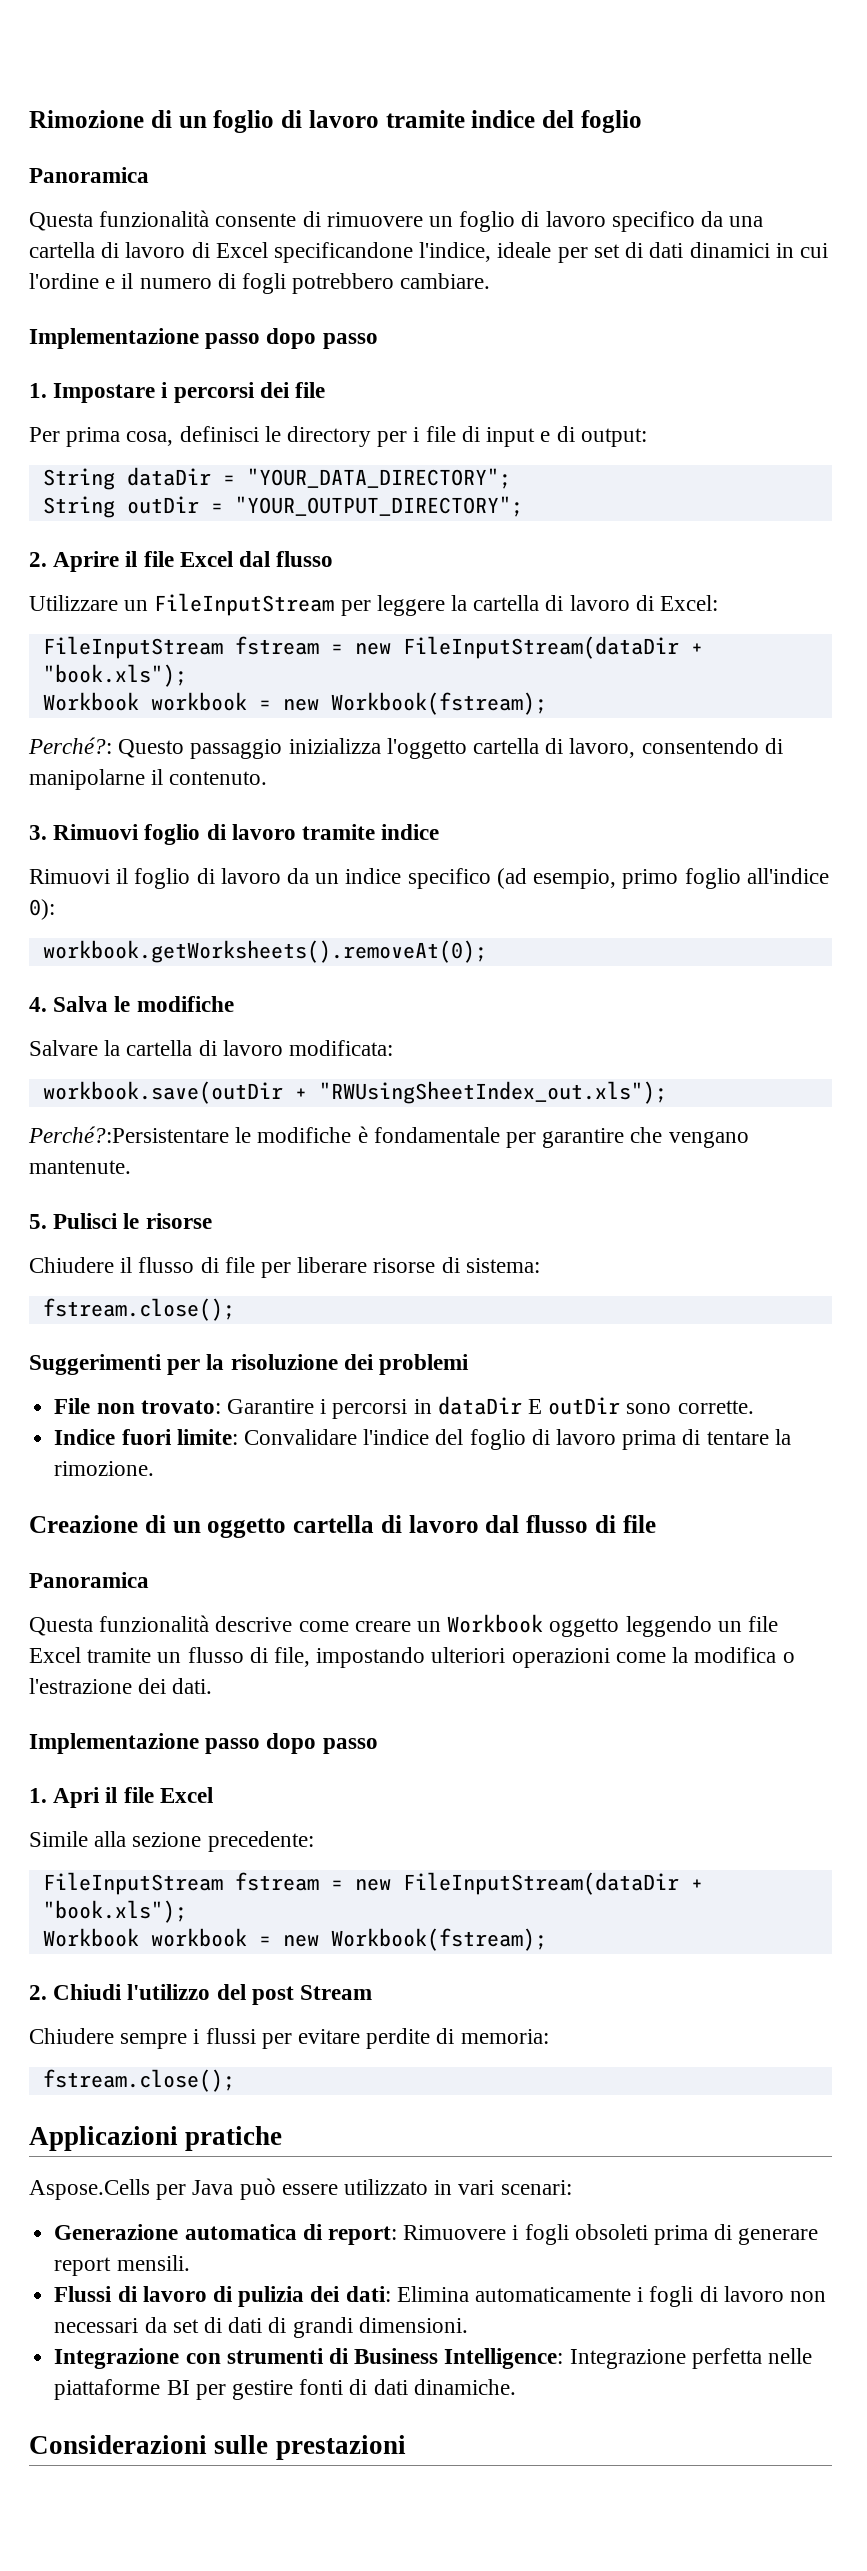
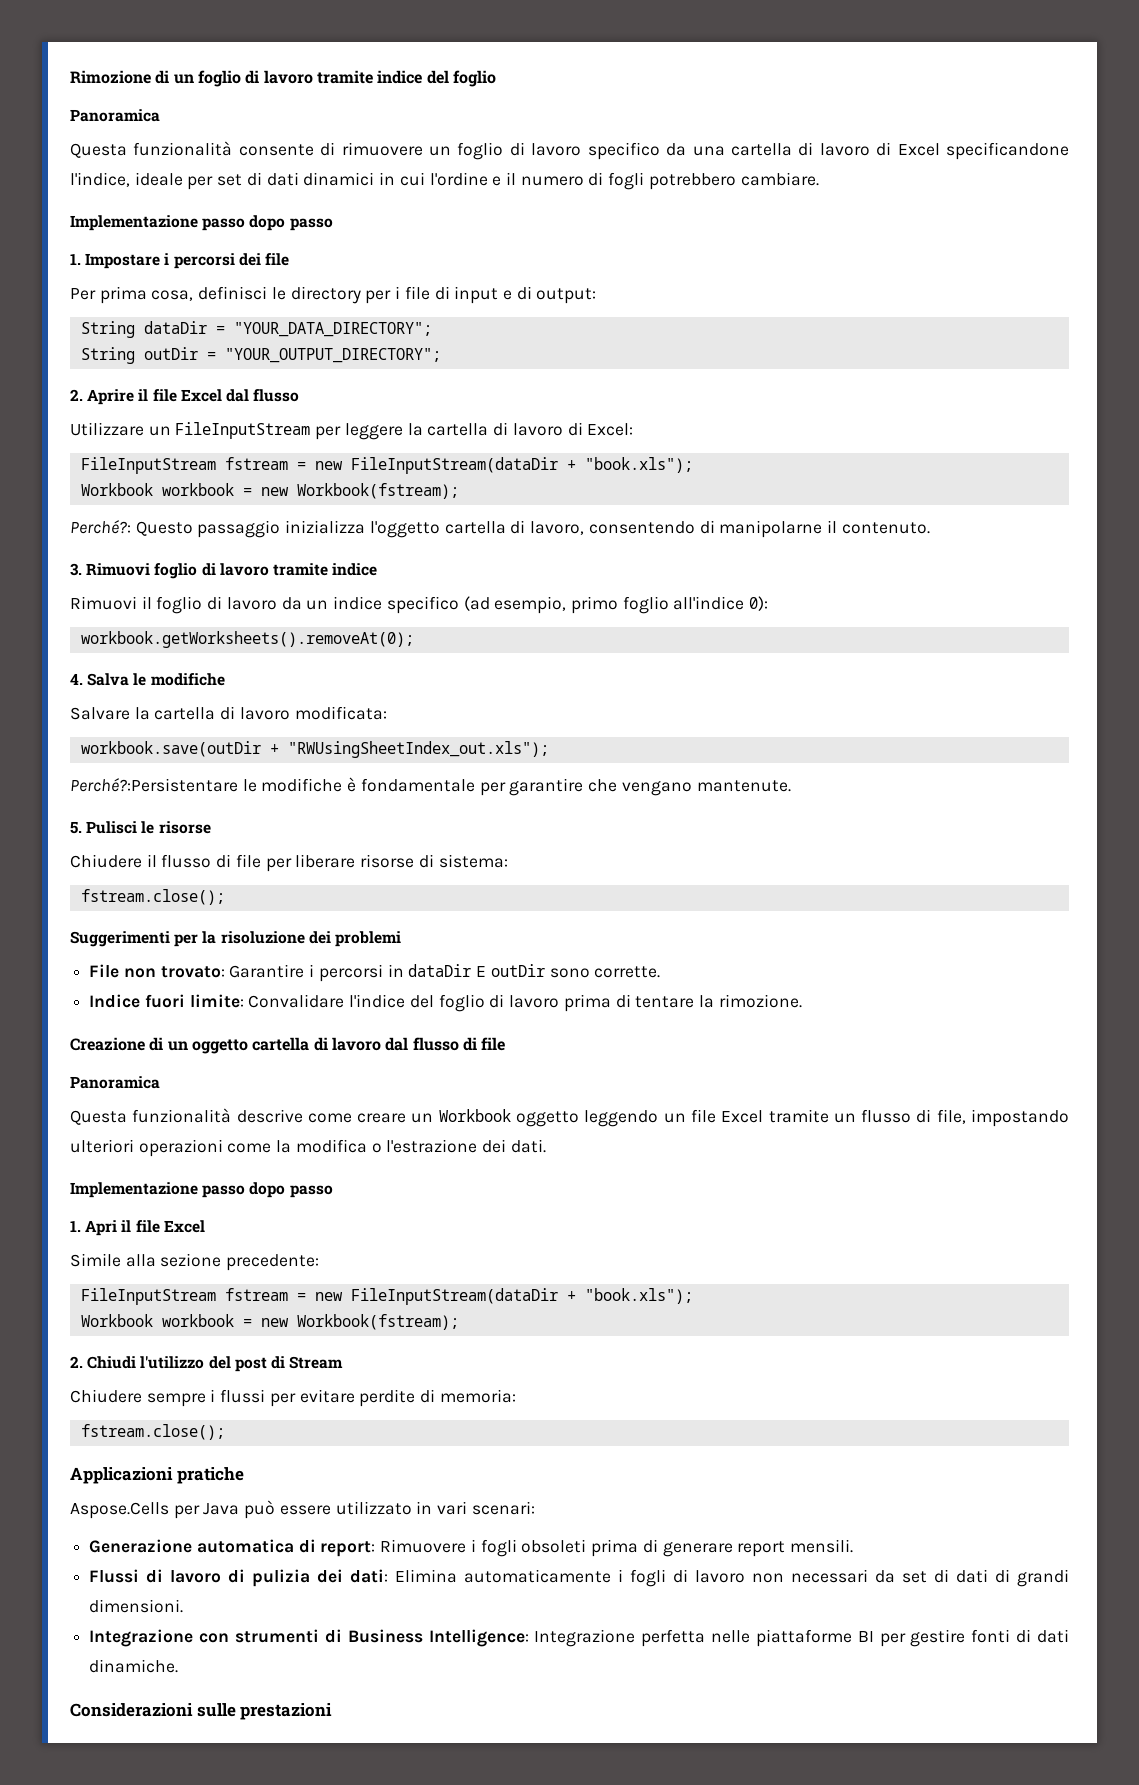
(294, 1995) none -> [270,1356,285,1369] di

